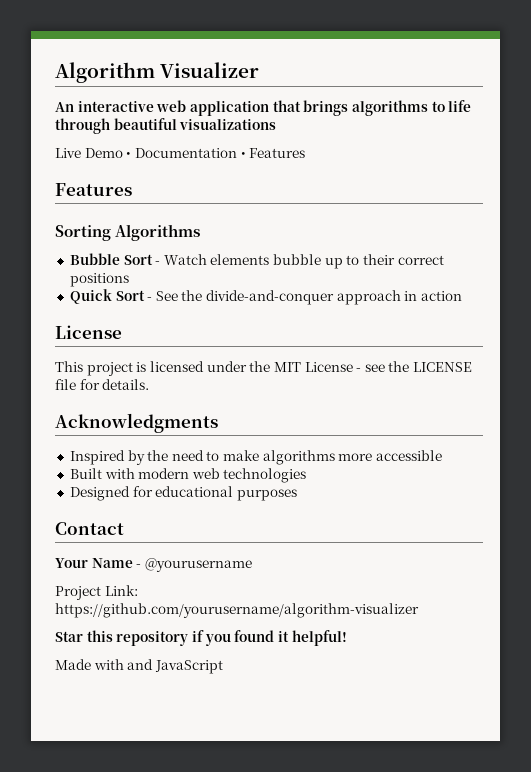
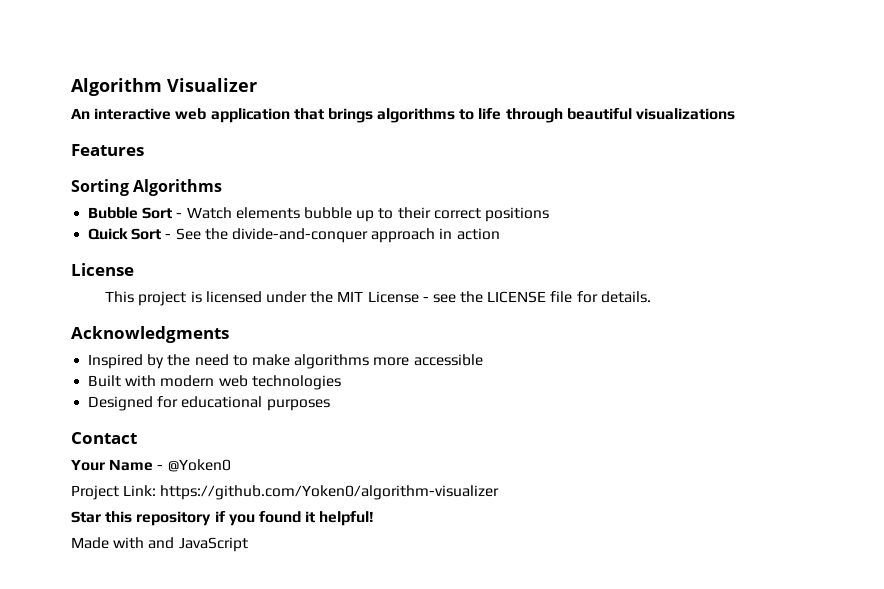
[55,148,306,158] // Live Demo • Documentation • Features -> (736, 114) none
[144,558,252,572] @yourusername -> [167,459,231,472] @Yoken0
[55,603,419,618] https://github.com/yourusername/algorithm-visualizer -> [160,485,500,500] https://github.com/Yoken0/algorithm-visualizer

